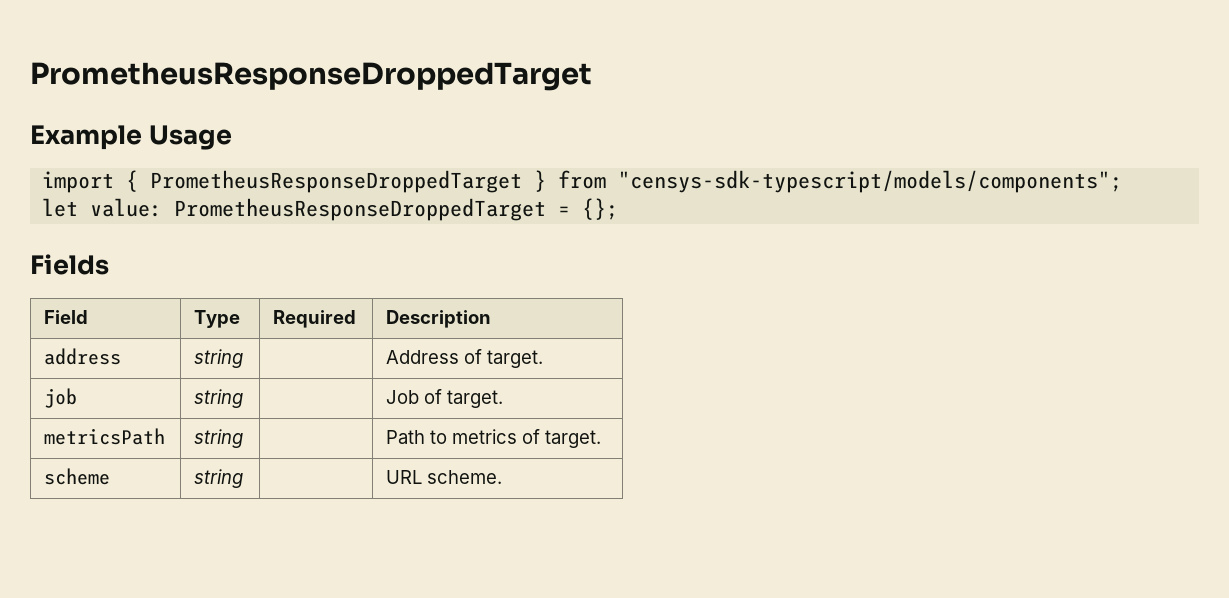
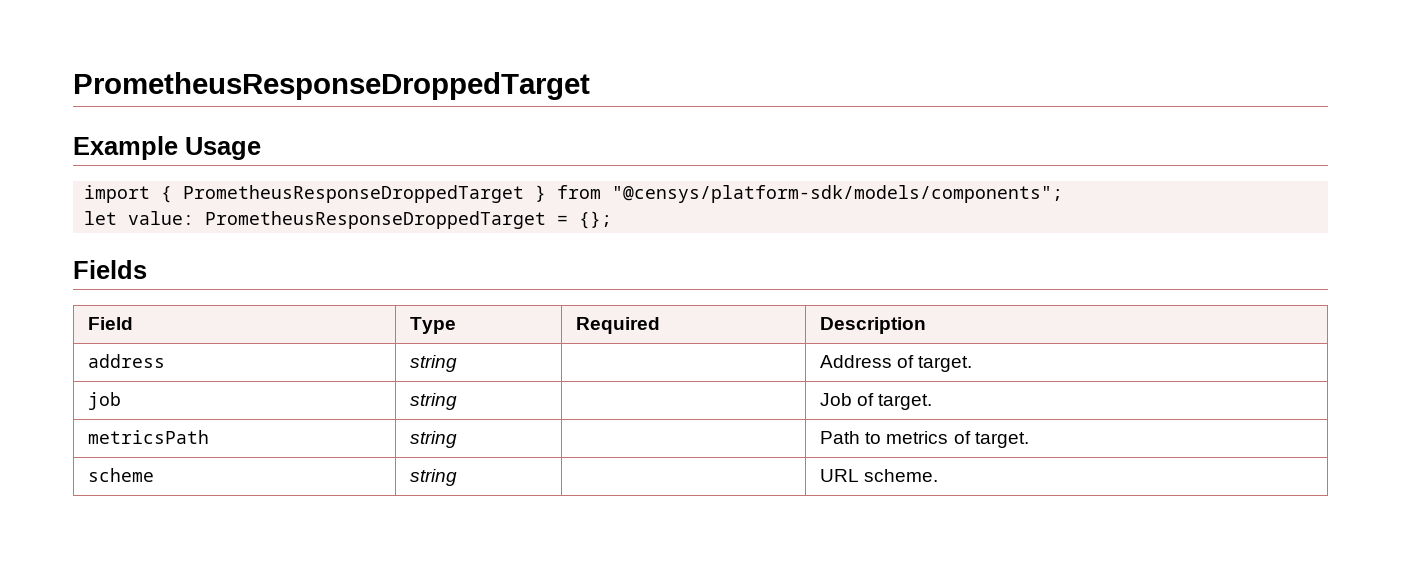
[618,170,1123,193] "censys-sdk-typescript/models/components"; -> [612,185,1064,203] "@censys/platform-sdk/models/components";

